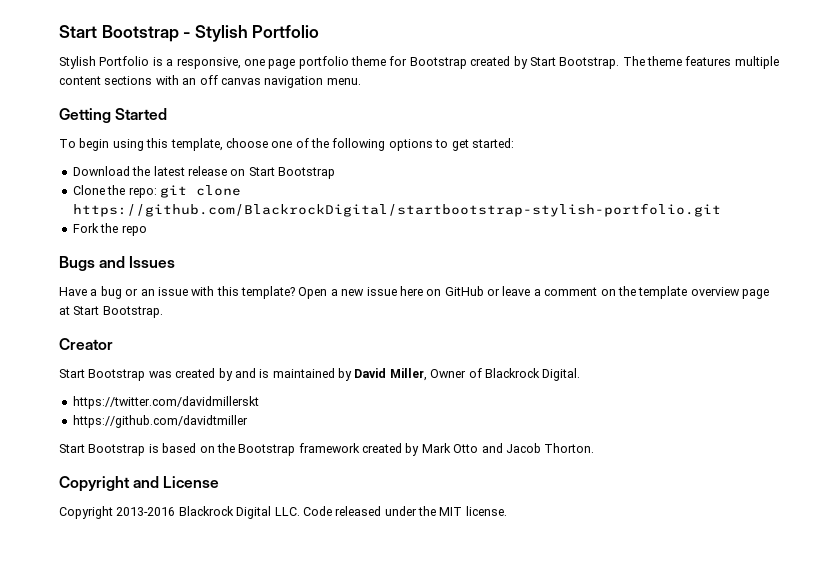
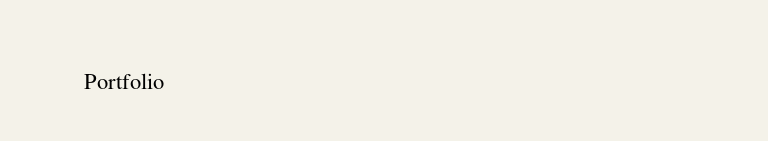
[59,25,320,42] [59,56,779,69] [59,75,361,88] [59,108,168,123] [59,138,514,151] [72,166,335,179] [72,185,241,198] [72,203,721,217] [72,223,147,236] [59,256,176,271] [59,286,769,299] [59,306,163,318] [59,338,113,350] [59,368,581,381] [72,396,259,409] [72,415,248,428] [59,443,595,456] [59,476,220,492] [59,506,507,519] Start Bootstrap - Stylish Portfolio // Stylish Portfolio is a responsive, one page portfolio theme for Bootstrap created by Start Bootstrap. The theme features multiple content sections with an off canvas navigation menu. // Getting Started // To begin using this template, choose one of the following options to get started: // Download the latest release on Start Bootstrap // Clone the repo: git clone https://github.com/BlackrockDigital/startbootstrap-stylish-portfolio.git // Fork the repo // Bugs and Issues // Have a bug or an issue with this template? Open a new issue here on GitHub or leave a comment on the template overview page at Start Bootstrap. // Creator // Start Bootstrap was created by and is maintained by David Miller, Owner of Blackrock Digital. // https://twitter.com/davidmillerskt // https://github.com/davidtmiller // Start Bootstrap is based on the Bootstrap framework created by Mark Otto and Jacob Thorton. // Copyright and License // Copyright 2013-2016 Blackrock Digital LLC. Code released under the MIT license. -> [84,73,164,89] Portfolio

